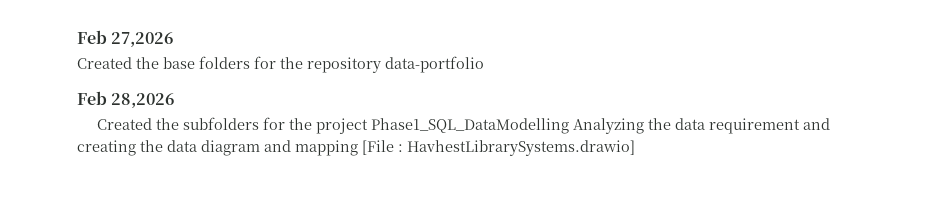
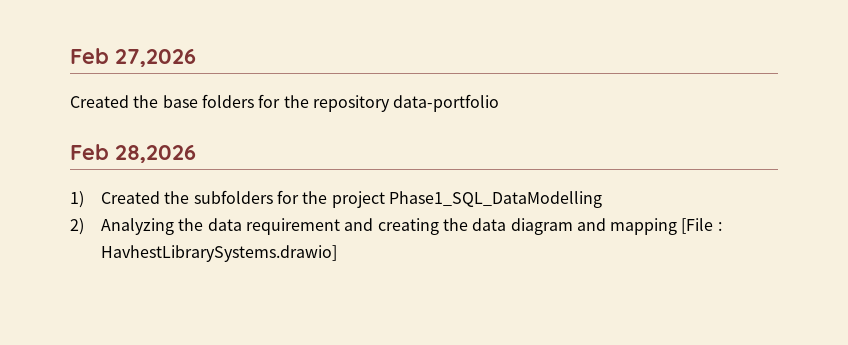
(176, 100) none -> [70,191,84,208] 1)
(570, 126) none -> [70,218,84,235] // 2)

